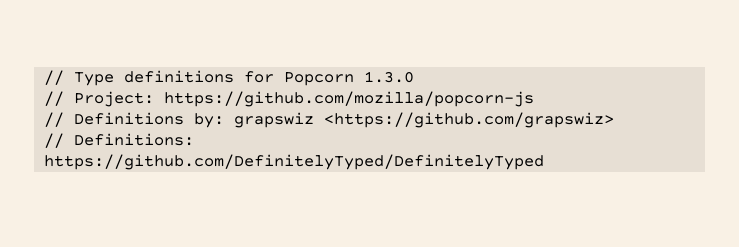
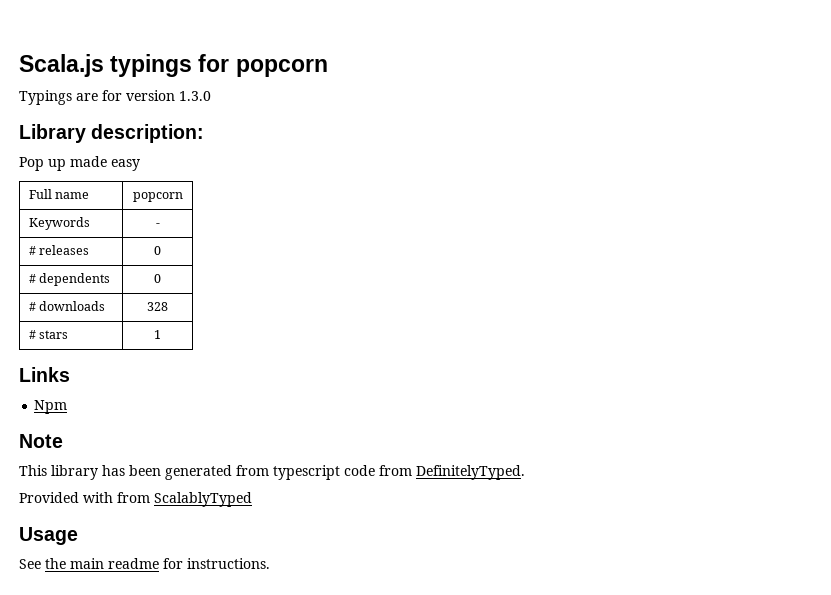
[43,70,414,86] [43,91,534,107] [43,112,614,128] [43,133,194,148] [43,154,544,170] // Type definitions for Popcorn 1.3.0 // // Project: https://github.com/mozilla/popcorn-js // // Definitions by: grapswiz <https://github.com/grapswiz> // // Definitions: https://github.com/DefinitelyTyped/DefinitelyTyped -> [19,54,328,77] [19,90,211,105] [19,124,205,143] [19,156,140,171] [28,189,90,199] [132,192,183,202] [28,217,90,230] [155,223,160,227] [28,245,90,255] [154,246,161,255] [28,273,111,286] [154,274,161,283] [28,301,106,311] [147,302,168,311] [28,330,69,339] [154,330,161,339] [19,367,70,382] [34,400,68,414] [19,434,63,448] [19,465,525,480] [19,492,252,507] [19,527,78,545] [19,558,270,569] Scala.js typings for popcorn // Typings are for version 1.3.0 // Library description: // Pop up made easy // Full name | popcorn // Keywords | - // # releases | 0 // # dependents | 0 // # downloads | 328 // # stars | 1 // Links // Npm // Note // This library has been generated from typescript code from DefinitelyTyped. // Provided with from ScalablyTyped // Usage // See the main readme for instructions.

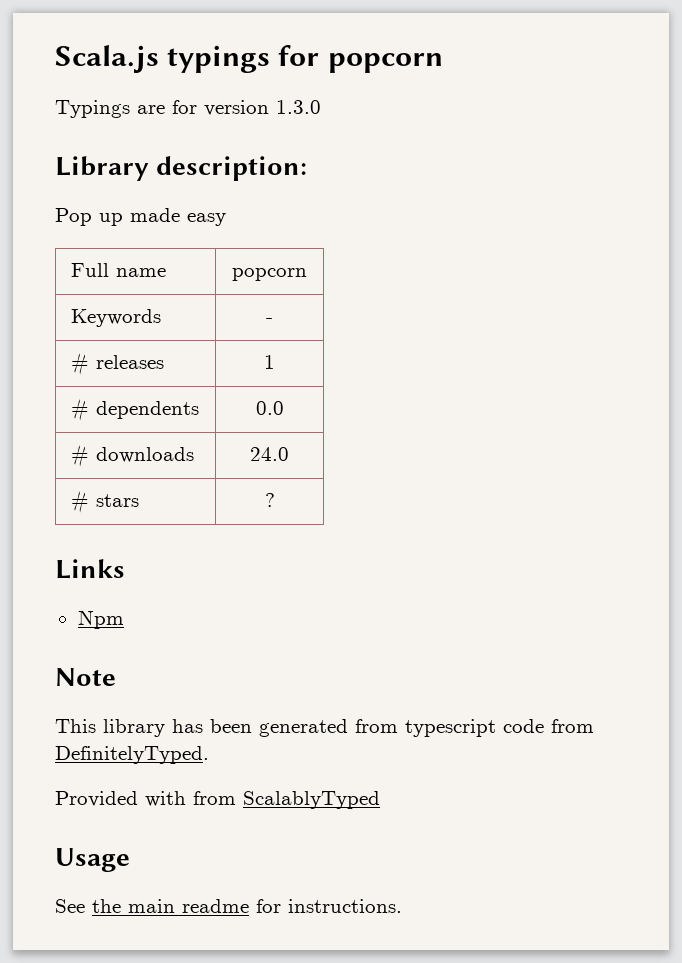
[154,246,161,255] 0 -> [264,355,275,369] 1
[154,274,161,283] 0 -> [255,401,284,415] 0.0
[147,302,168,311] 328 -> [250,447,289,461] 24.0
[154,330,161,339] 1 -> [264,493,275,507] ?

